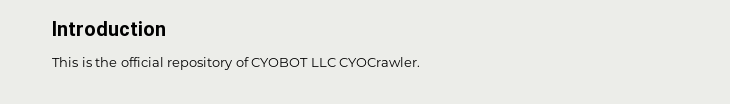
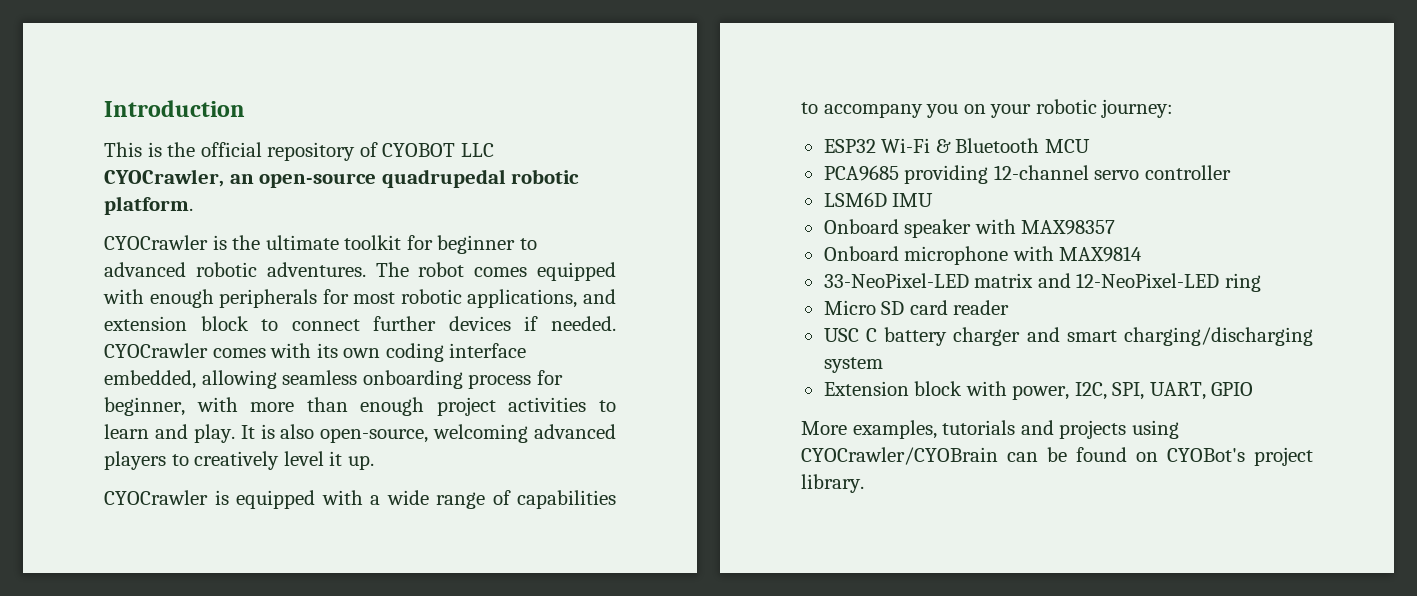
[339,57,421,67] CYOCrawler. -> [104,169,580,188] [104,196,193,215] [104,235,537,254] [104,262,616,281] [103,289,616,308] [104,316,616,331] [104,343,527,362] [104,370,563,389] [104,397,616,416] [104,424,616,443] [104,451,374,470] [104,490,616,509] [801,99,1174,118] [823,138,1090,153] [823,165,1231,184] [823,192,934,207] [823,219,1116,238] [823,246,1143,265] [823,273,1261,292] [823,300,1010,315] [823,327,1313,346] [823,357,883,373] [823,381,1254,400] [801,420,1179,439] [801,447,1313,466] [801,474,864,493] CYOCrawler, an open-source quadrupedal robotic platform. // CYOCrawler is the ultimate toolkit for beginner to advanced robotic adventures. The robot comes equipped with enough peripherals for most robotic applications, and extension block to connect further devices if needed. CYOCrawler comes with its own coding interface embedded, allowing seamless onboarding process for beginner, with more than enough project activities to learn and play. It is also open-source, welcoming advanced players to creatively level it up. // CYOCrawler is equipped with a wide range of capabilities to accompany you on your robotic journey: // ESP32 Wi-Fi & Bluetooth MCU // PCA9685 providing 12-channel servo controller // LSM6D IMU // Onboard speaker with MAX98357 // Onboard microphone with MAX9814 // 33-NeoPixel-LED matrix and 12-NeoPixel-LED ring // Micro SD card reader // USC C battery charger and smart charging/discharging system // Extension block with power, I2C, SPI, UART, GPIO // More examples, tutorials and projects using CYOCrawler/CYOBrain can be found on CYOBot's project library.

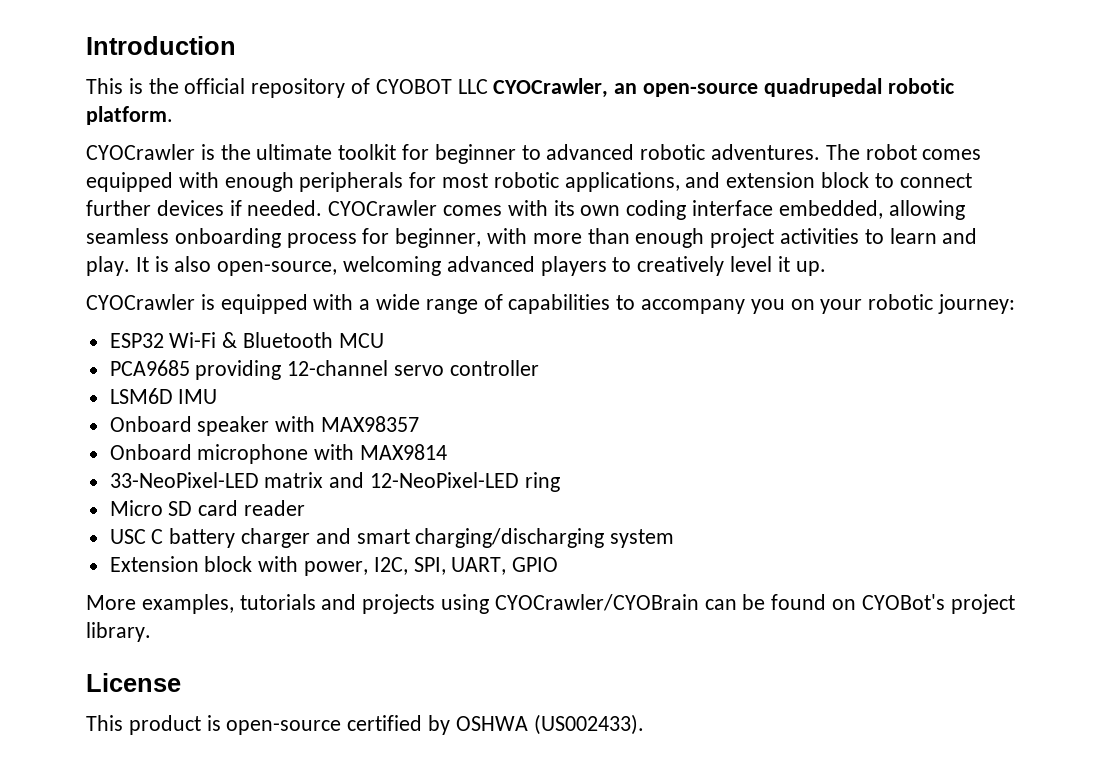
(864, 483) none -> [86,673,181,692] [86,714,644,735] // License // This product is open-source certified by OSHWA (US002433).

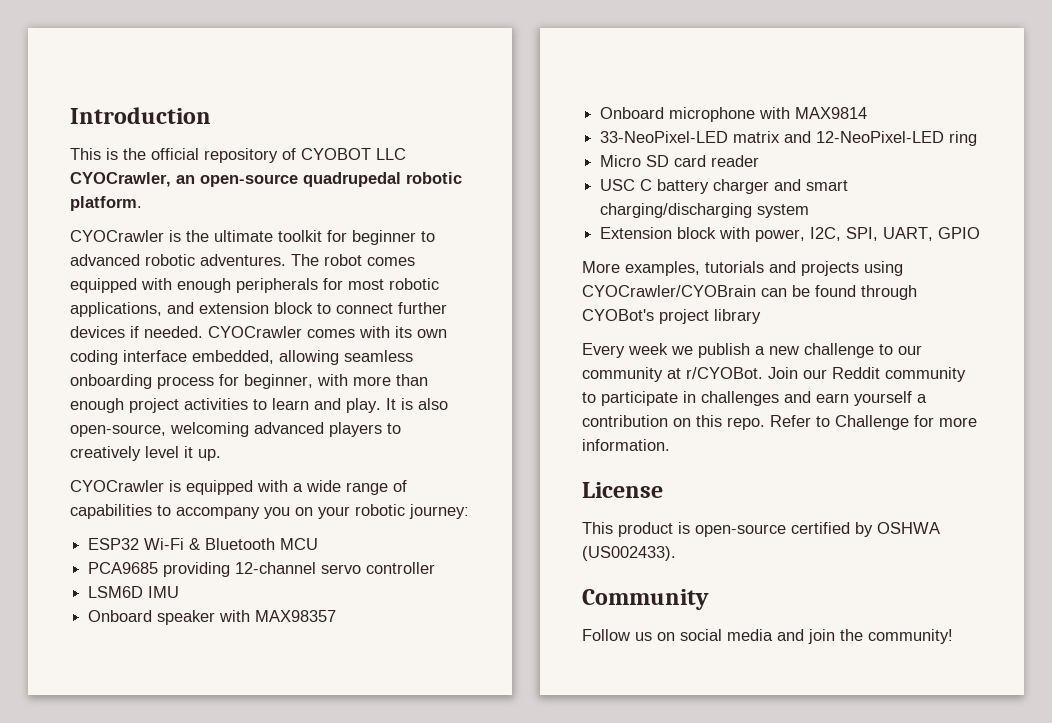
[832,599,857,610] on -> [861,285,917,300] through
[86,622,151,642] library. -> [714,309,761,324] [582,343,922,358] [582,367,966,382] [582,391,927,406] [582,415,977,430] [582,439,670,451] library // Every week we publish a new challenge to our community at r/CYOBot. Join our Reddit community to participate in challenges and earn yourself a contribution on this repo. Refer to Challenge for more information.
(644, 724) none -> [582,589,709,610] [582,629,953,644] // Community // Follow us on social media and join the community!

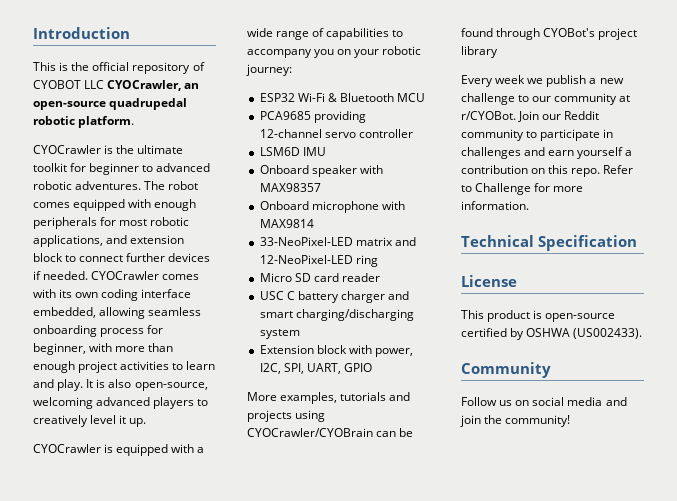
(670, 445) none -> [461,235,637,251] // Technical Specification

